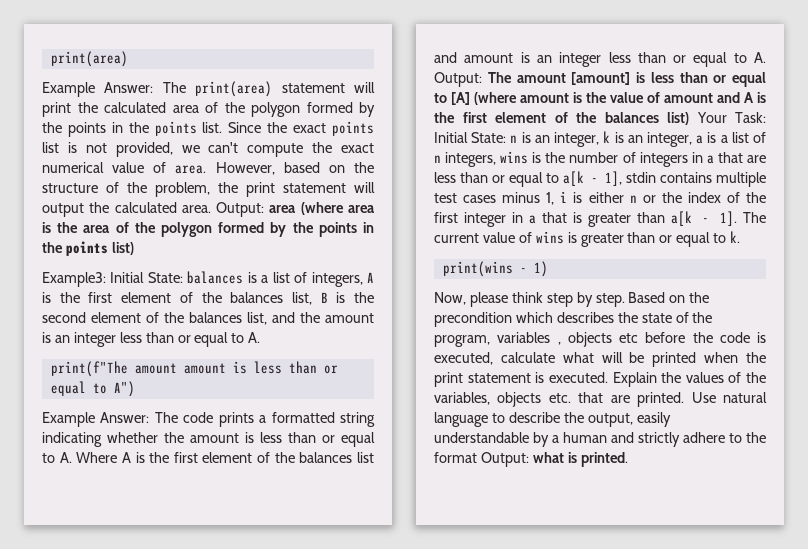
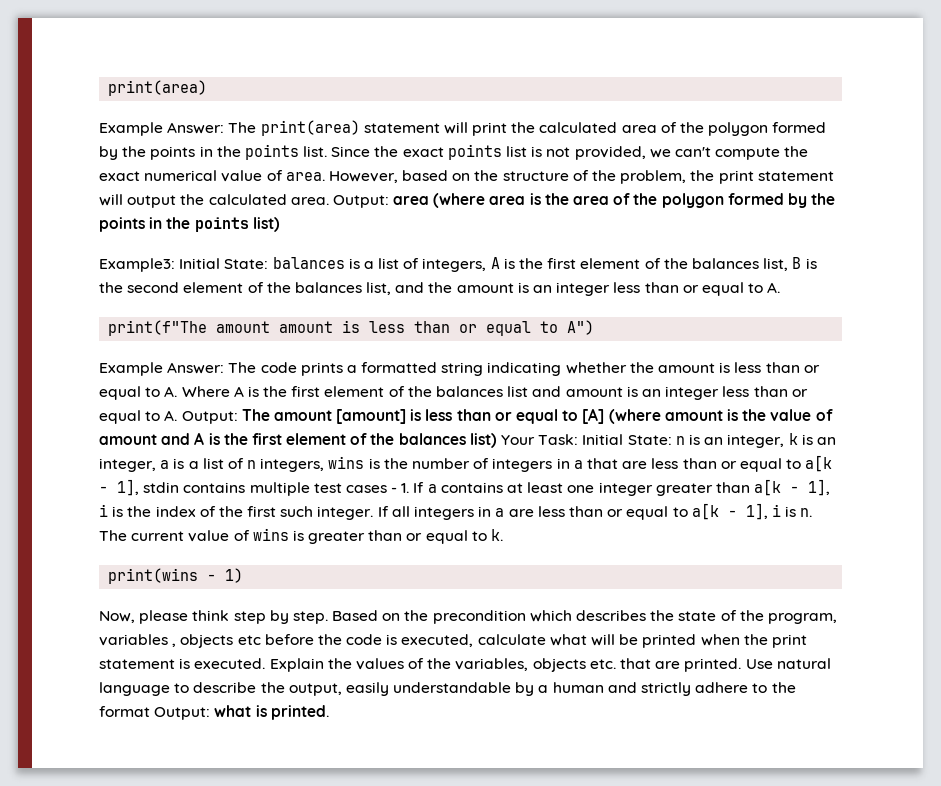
[502,191,656,205] minus 1, i is either n or -> [391,479,831,496] [99,504,124,517] - 1. If a contains at least one integer greater than a[k - 1], i is
[463,211,738,227] integer in a that is greater than a[k - 1]. -> [280,503,813,520] such integer. If all integers in a are less than or equal to a[k - 1], i is n.

